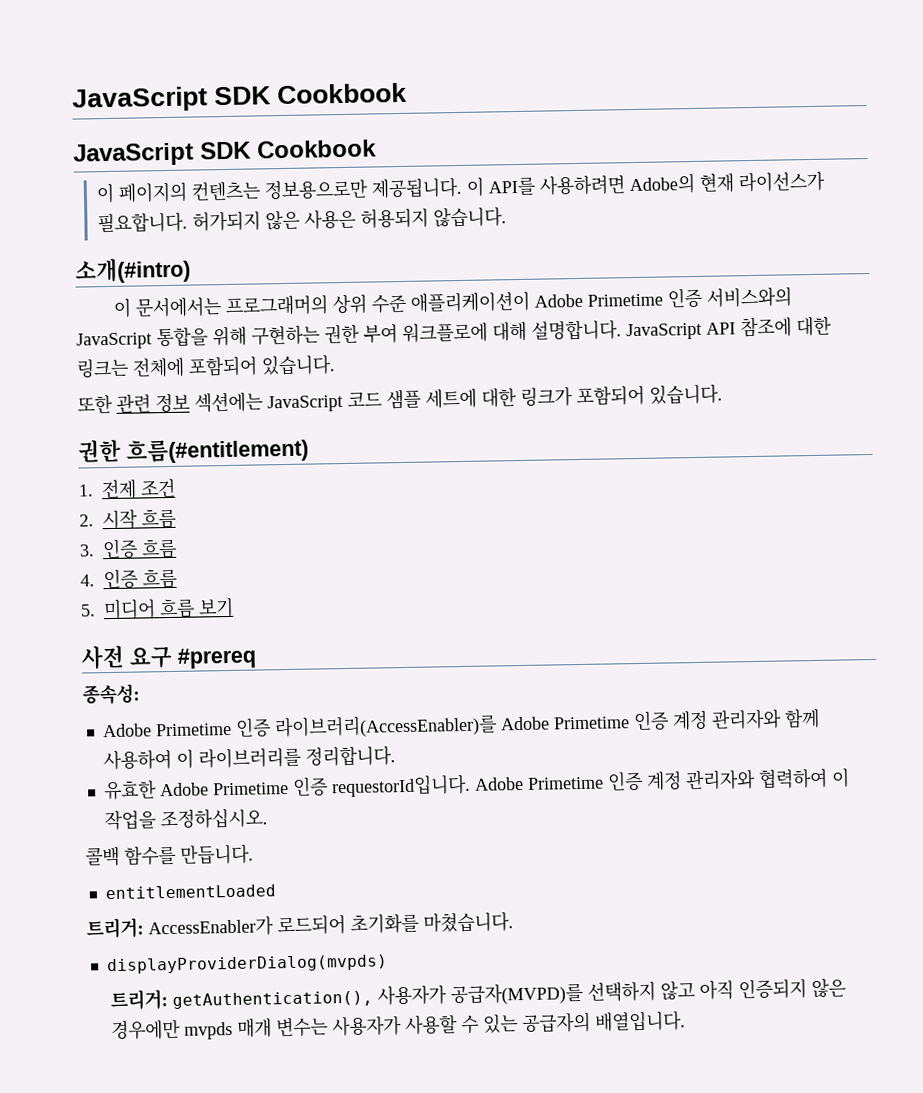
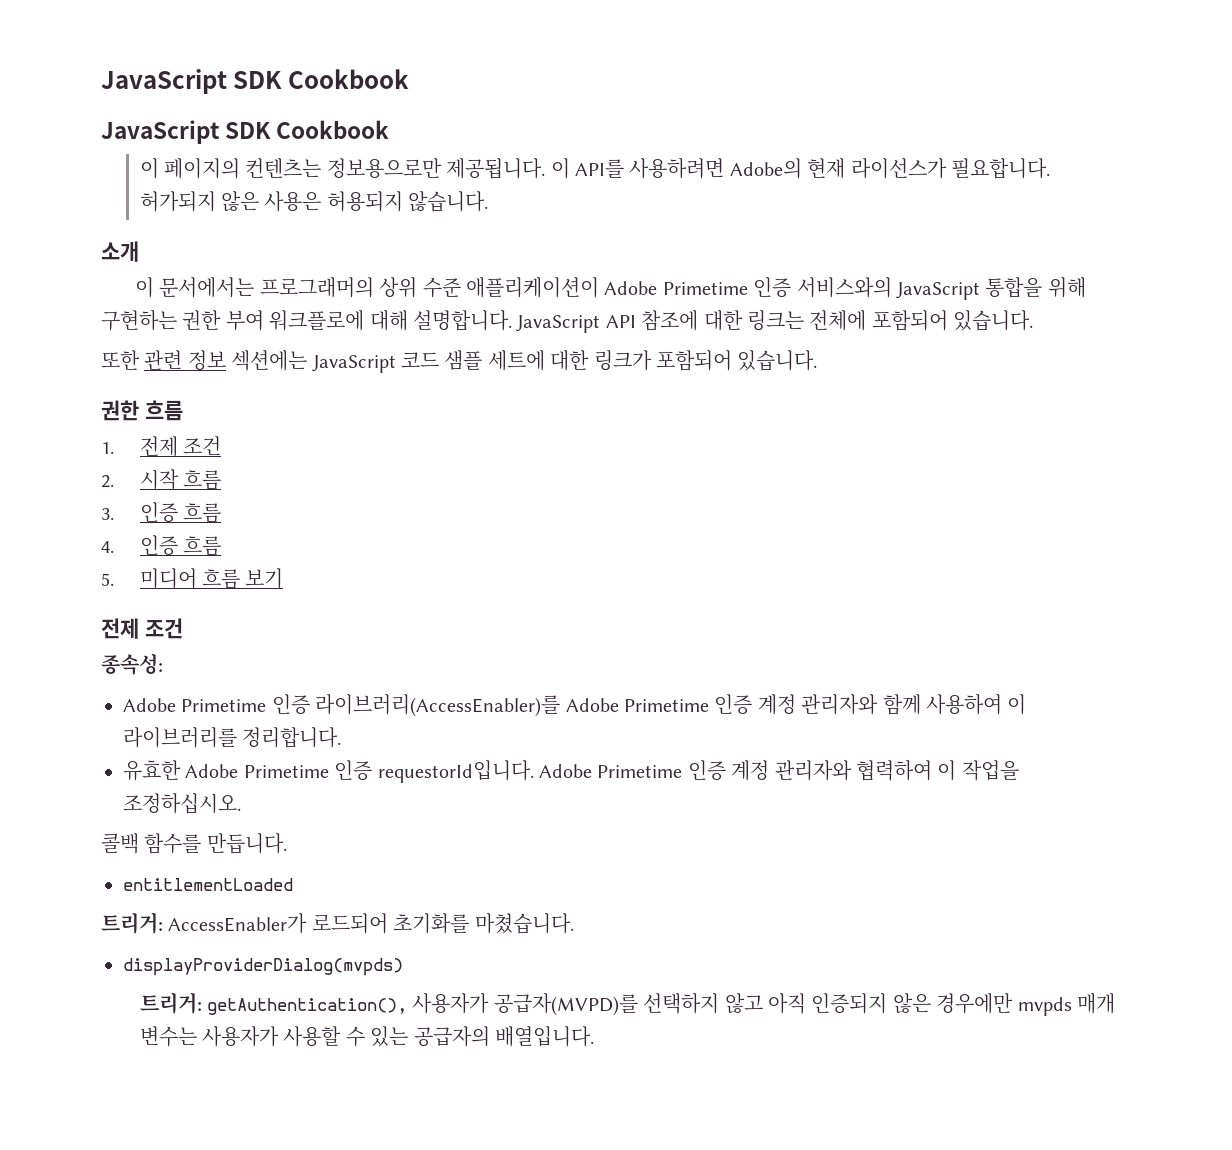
[75,257,191,284] 소개(#intro) -> [101,241,139,262] 소개
[126,437,309,464] 흐름(#entitlement) -> [144,400,183,421] 흐름
[81,644,257,670] 사전 요구 #prereq -> [101,618,183,639] 전제 조건

